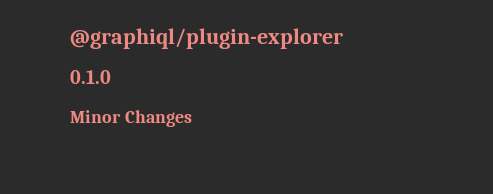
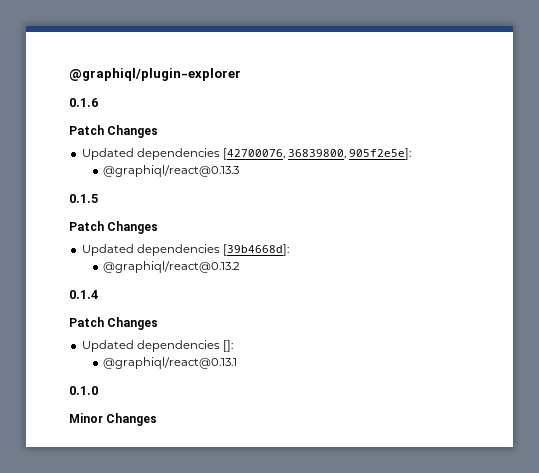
(343, 38) none -> [69,98,98,107] [69,125,159,138] [81,148,412,160] [102,165,239,177] [69,194,98,203] [69,221,159,234] [81,244,289,256] [102,261,240,273] [69,290,98,299] [69,317,159,330] [81,340,233,352] [102,357,237,369] // 0.1.6 // Patch Changes // Updated dependencies [42700076, 36839800, 905f2e5e]: // @graphiql/react@0.13.3 // 0.1.5 // Patch Changes // Updated dependencies [39b4668d]: // @graphiql/react@0.13.2 // 0.1.4 // Patch Changes // Updated dependencies []: // @graphiql/react@0.13.1

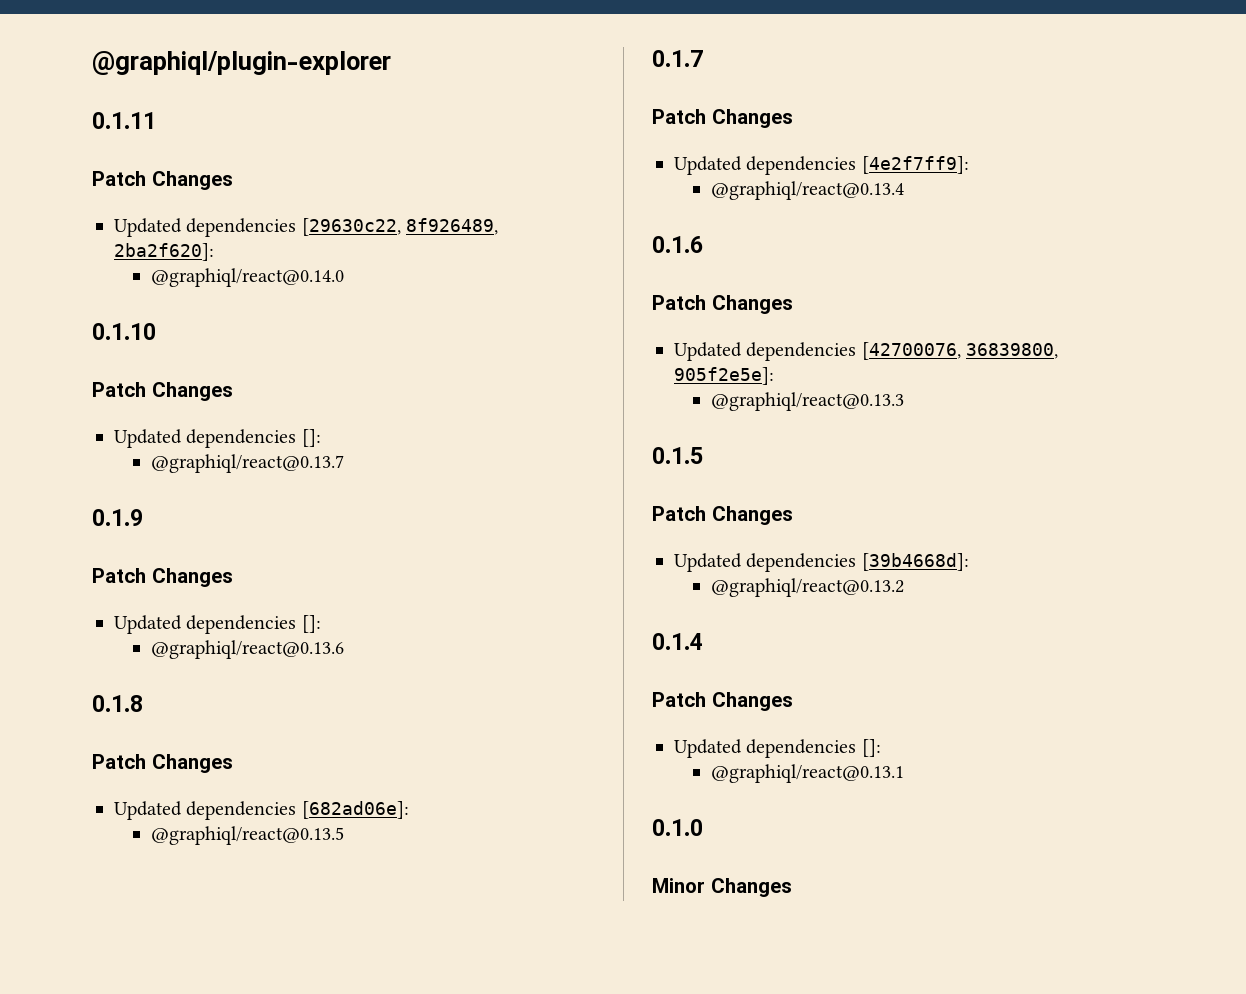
(241, 74) none -> [92,112,156,129] [92,171,233,190] [114,218,499,237] [114,243,214,261] [151,268,345,287] [92,323,156,340] [92,382,233,401] [114,429,321,448] [151,454,345,473] [92,509,143,526] [92,568,233,587] [114,615,321,634] [151,640,345,659] [92,695,143,712] [92,754,233,773] [114,801,409,820] [151,826,345,845] [652,50,703,67] [652,109,793,128] [674,156,969,175] [711,181,905,200] // 0.1.11 // Patch Changes // Updated dependencies [29630c22, 8f926489, 2ba2f620]: // @graphiql/react@0.14.0 // 0.1.10 // Patch Changes // Updated dependencies []: // @graphiql/react@0.13.7 // 0.1.9 // Patch Changes // Updated dependencies []: // @graphiql/react@0.13.6 // 0.1.8 // Patch Changes // Updated dependencies [682ad06e]: // @graphiql/react@0.13.5 // 0.1.7 // Patch Changes // Updated dependencies [4e2f7ff9]: // @graphiql/react@0.13.4

